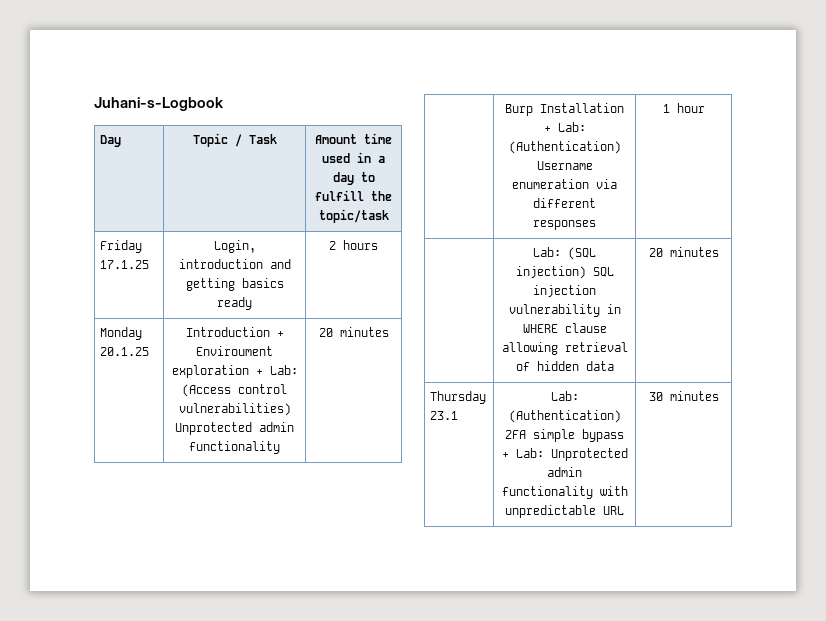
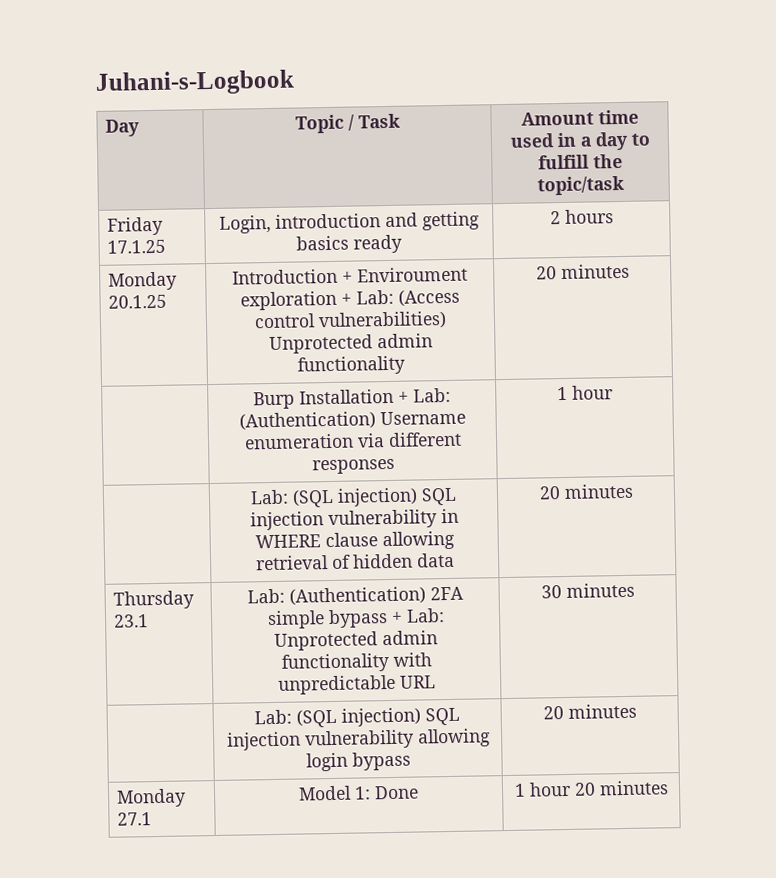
(719, 396) none -> [254,707,460,728] [226,728,491,751] [305,751,411,772] [542,703,637,720] [116,788,187,808] [117,812,153,826] [298,785,419,801] [513,780,669,797] // | Lab: (SQL injection) SQL injection vulnerability allowing login bypass | 20 minutes // Monday 27.1 | Model 1: Done | 1 hour 20 minutes

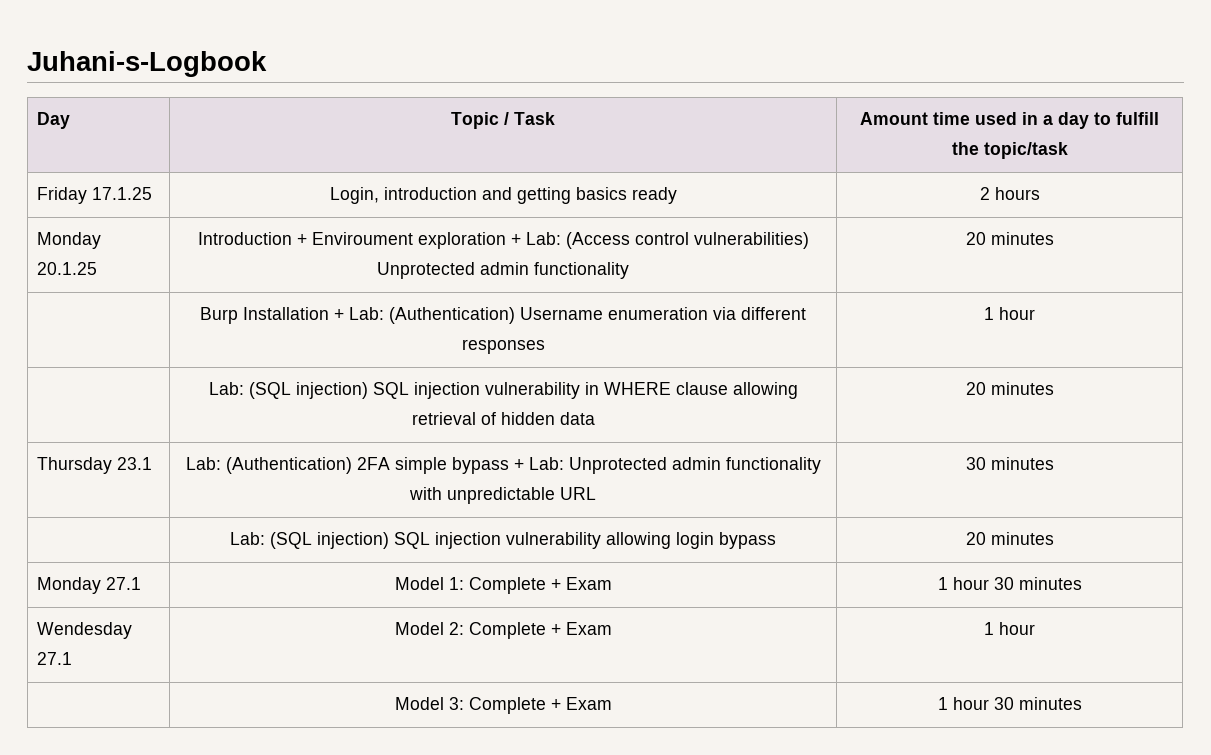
[374,785,419,800] [513,780,669,797] Done | 1 hour 20 minutes -> [468,577,612,594] [937,577,1082,590] [36,622,132,639] [36,652,72,665] [394,622,612,639] [984,622,1035,635] [394,697,612,714] [937,697,1082,710] Complete + Exam | 1 hour 30 minutes // Wendesday 27.1 | Model 2: Complete + Exam | 1 hour // | Model 3: Complete + Exam | 1 hour 30 minutes

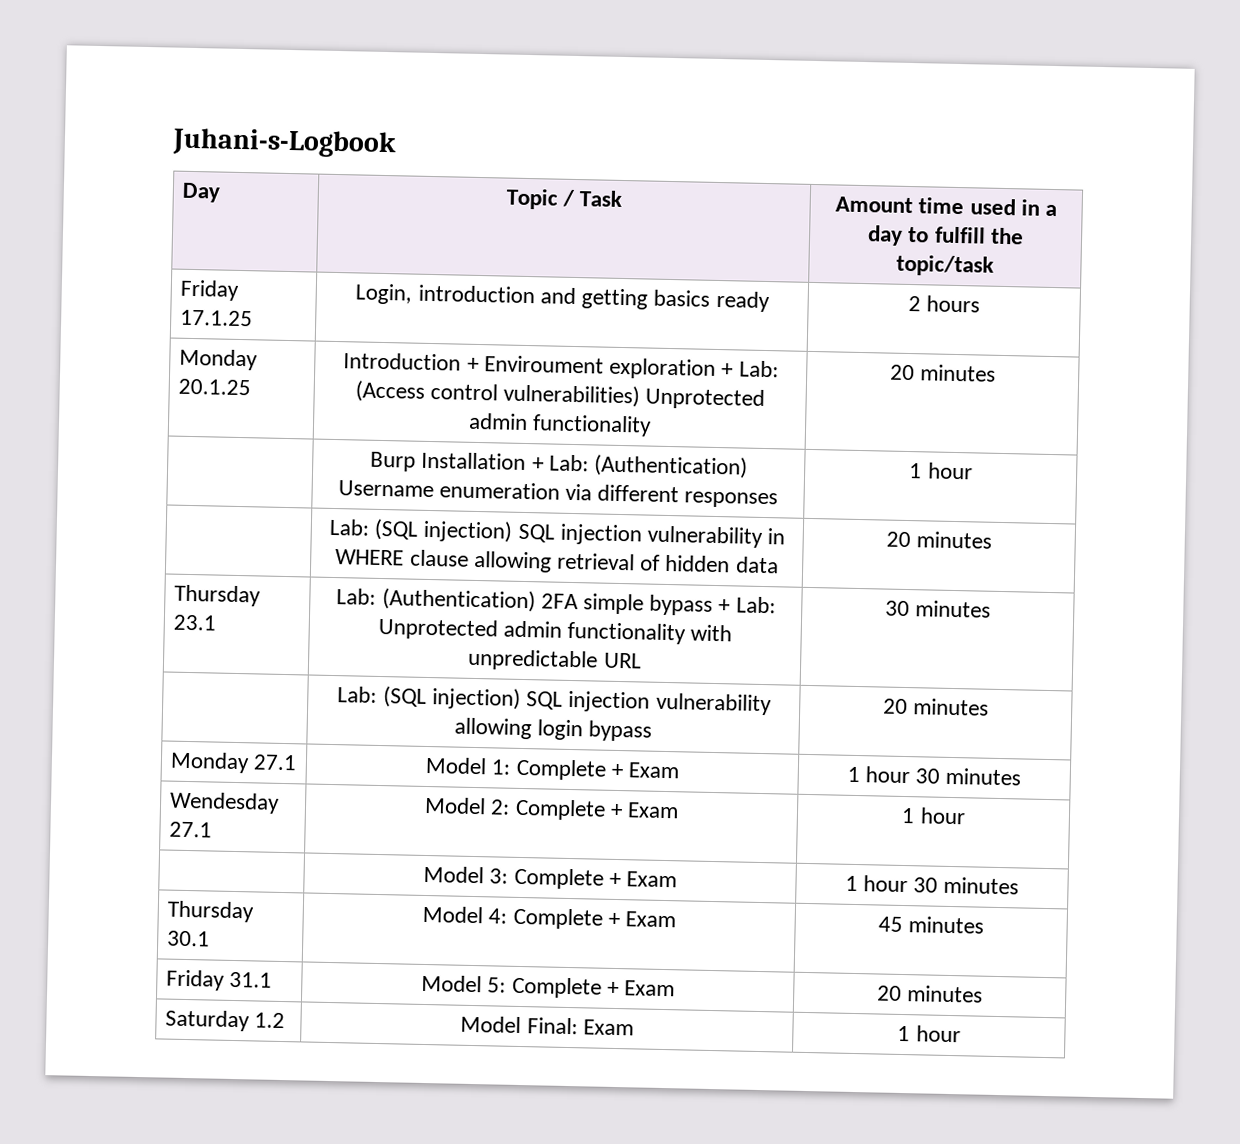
(1082, 703) none -> [166,900,255,923] [166,930,210,947] [422,905,676,930] [877,916,985,934] [165,969,273,991] [421,974,675,999] [876,985,984,1003] [164,1009,286,1032] [460,1015,634,1036] [897,1025,961,1043] // Thursday 30.1 | Model 4: Complete + Exam | 45 minutes // Friday 31.1 | Model 5: Complete + Exam | 20 minutes // Saturday 1.2 | Model Final: Exam | 1 hour

